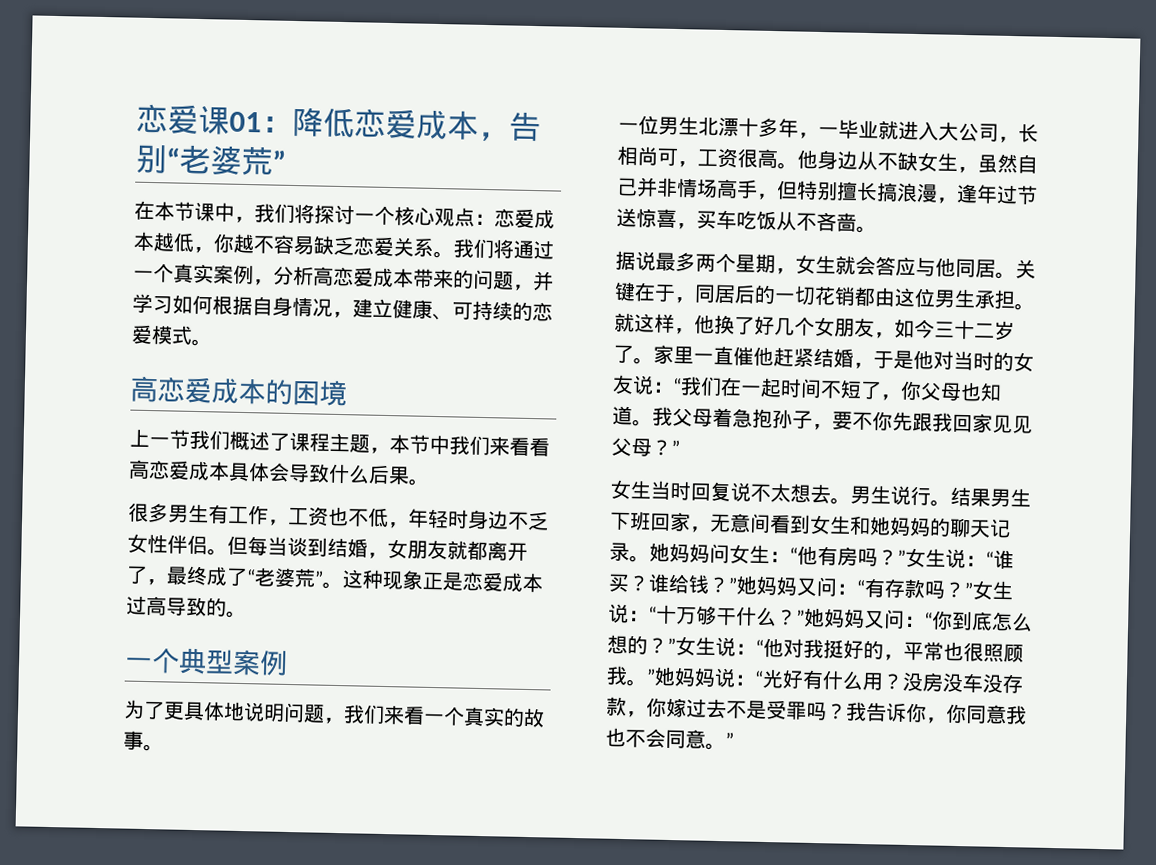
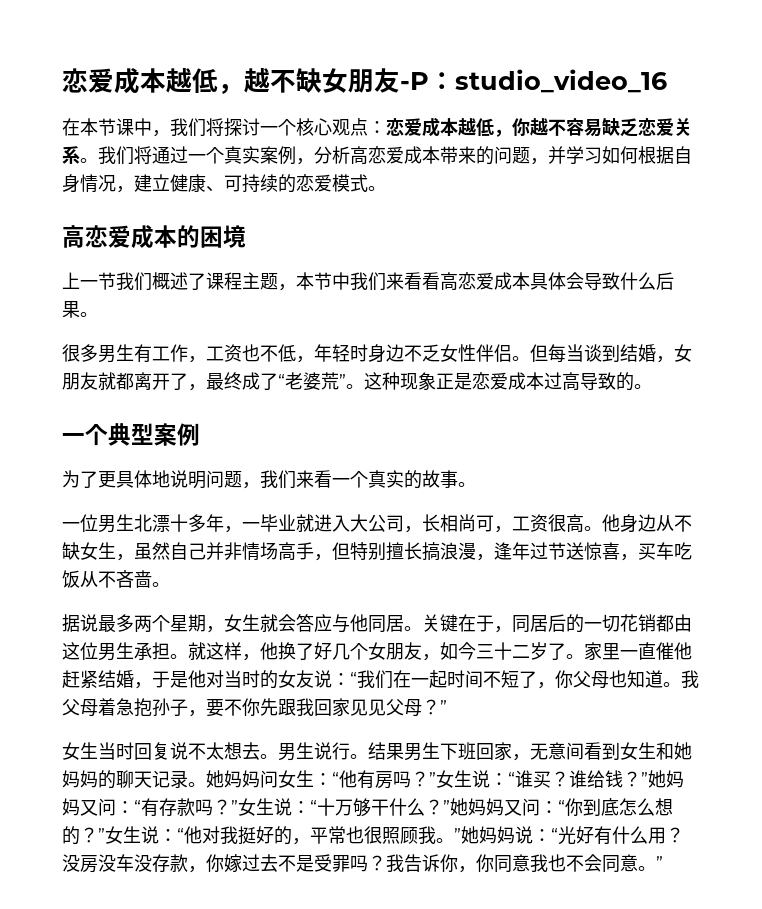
[136,103,541,142] [135,144,286,176] 恋爱课01：降低恋爱成本，告别“老婆荒” -> [62,68,667,94] 恋爱成本越低，越不缺女朋友-P：studio_video_16

